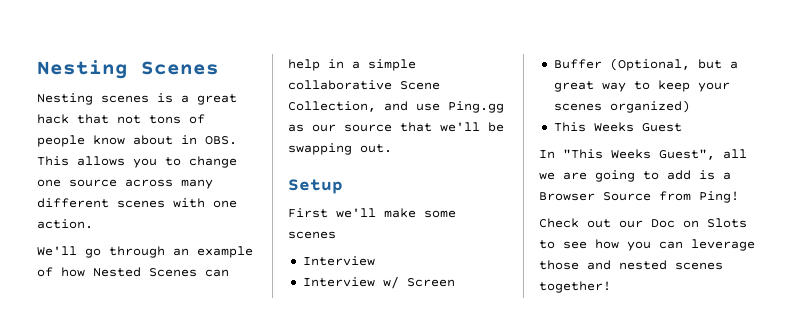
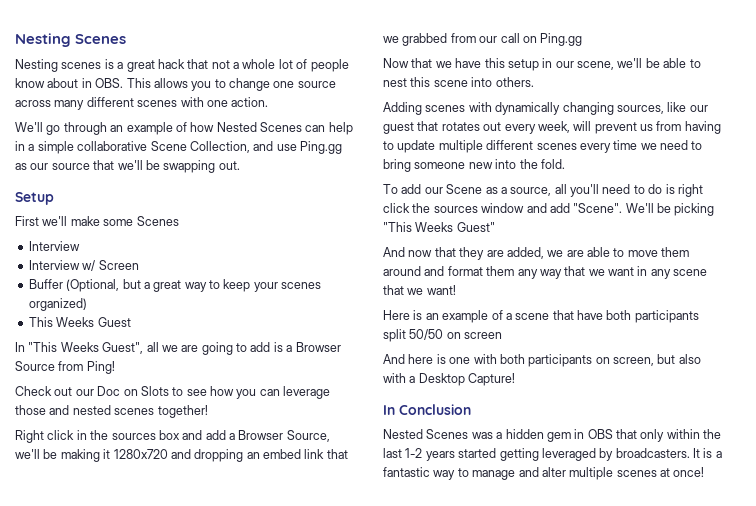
[149,115,181,124] tons -> [233,59,293,69] a whole lot
[288,231,336,239] scenes -> [136,216,179,226] Scenes
(611, 287) none -> [15,430,330,443] [15,449,348,462] [383,33,583,46] [383,58,701,71] [383,77,534,87] [383,102,708,115] [383,121,721,134] [383,140,703,153] [383,159,565,172] [383,184,703,197] [383,203,715,216] [383,222,495,232] [383,247,690,260] [383,266,708,279] [383,285,456,295] [383,310,699,323] [383,329,503,342] [383,354,701,367] [383,373,516,386] [383,404,471,415] [383,429,722,442] [383,448,722,461] [383,467,705,480] // Right click in the sources box and add a Browser Source, we'll be making it 1280x720 and dropping an embed link that we grabbed from our call on Ping.gg // Now that we have this setup in our scene, we'll be able to nest this scene into others. // Adding scenes with dynamically changing sources, like our guest that rotates out every week, will prevent us from having to update multiple different scenes every time we need to bring someone new into the fold. // To add our Scene as a source, all you'll need to do is right click the sources window and add "Scene". We'll be picking "This Weeks Guest" // And now that they are added, we are able to move them around and format them any way that we want in any scene that we want! // Here is an example of a scene that have both participants split 50/50 on screen // And here is one with both participants on screen, but also with a Desktop Capture! // In Conclusion // Nested Scenes was a hidden gem in OBS that only within the last 1-2 years started getting leveraged by broadcasters. It is a fantastic way to manage and alter multiple scenes at once!

